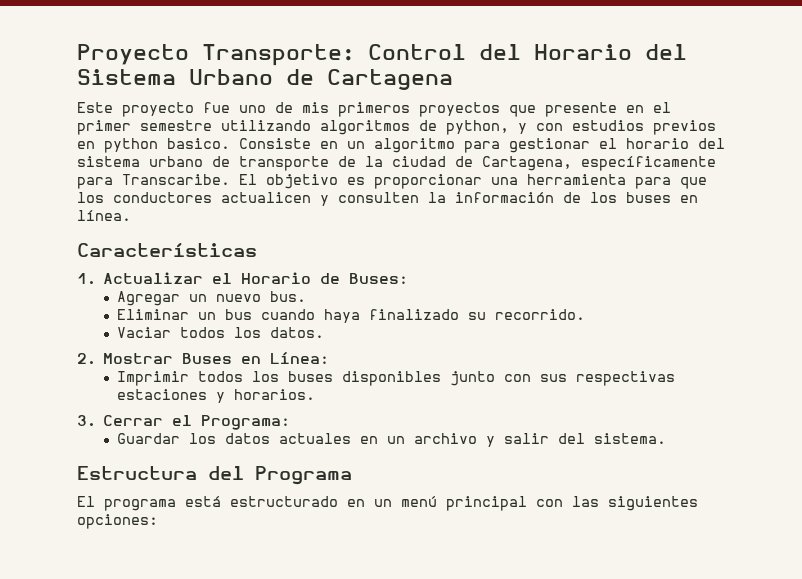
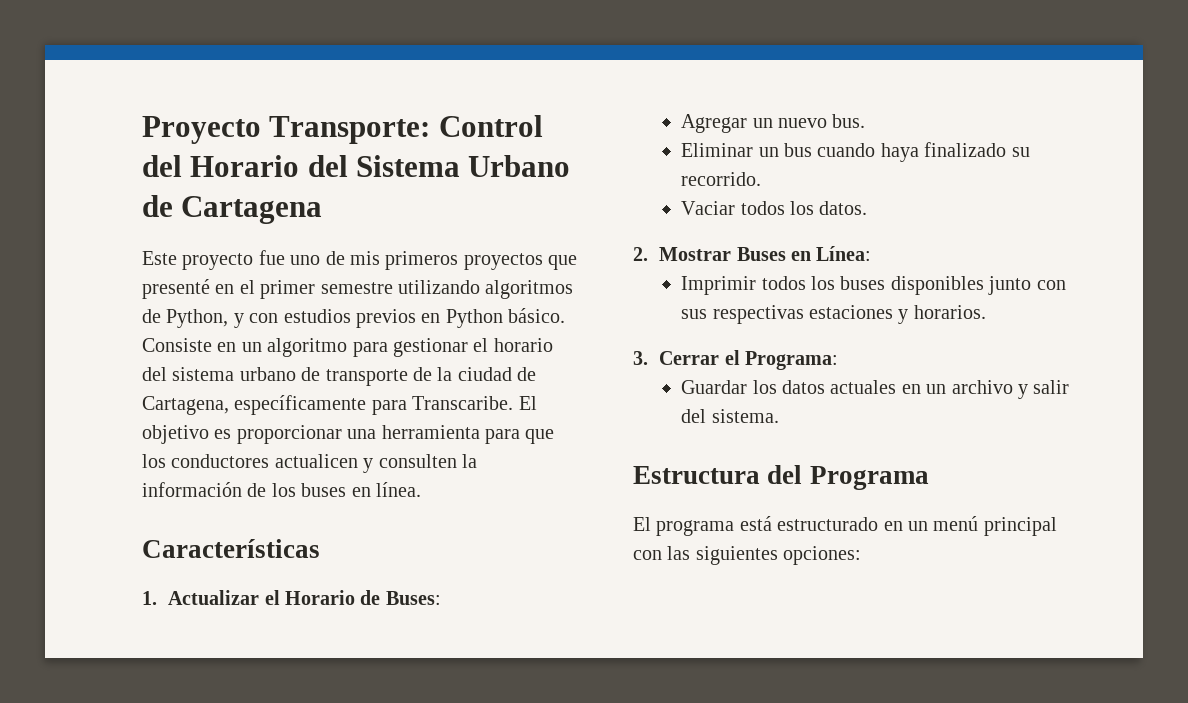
[545,102,617,117] presente -> [142,279,210,299] presenté
[446,120,509,135] python, -> [166,309,229,328] Python,
[104,138,230,153] python basico. -> [445,308,566,328] Python básico.

